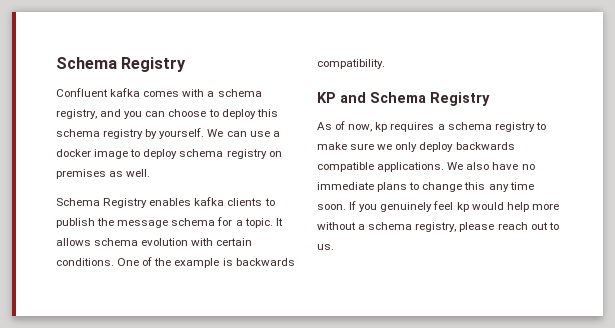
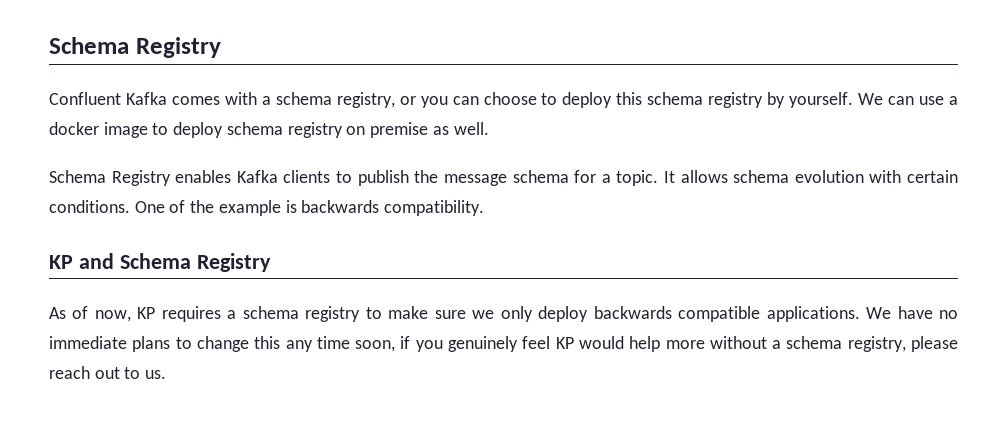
[110,88,141,97] kafka -> [125,92,167,105] Kafka
[100,109,122,117] and -> [399,96,416,105] or
[56,169,106,179] premises -> [370,122,429,138] premise
[194,197,225,206] kafka -> [236,170,278,183] Kafka
[375,122,388,132] kp -> [137,307,156,319] KP
[466,162,490,170] also -> (892, 313) none
[317,201,357,210] soon. If -> [355,336,411,352] soon, if
[456,202,469,212] kp -> [555,337,574,349] KP

